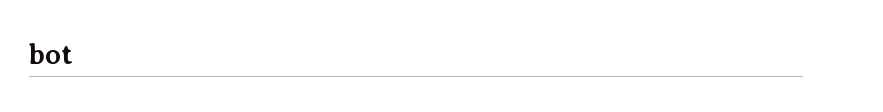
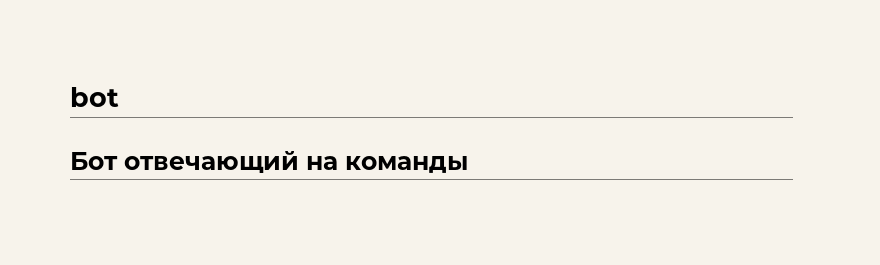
(73, 53) none -> [70,151,468,173] // Бот отвечающий на команды

